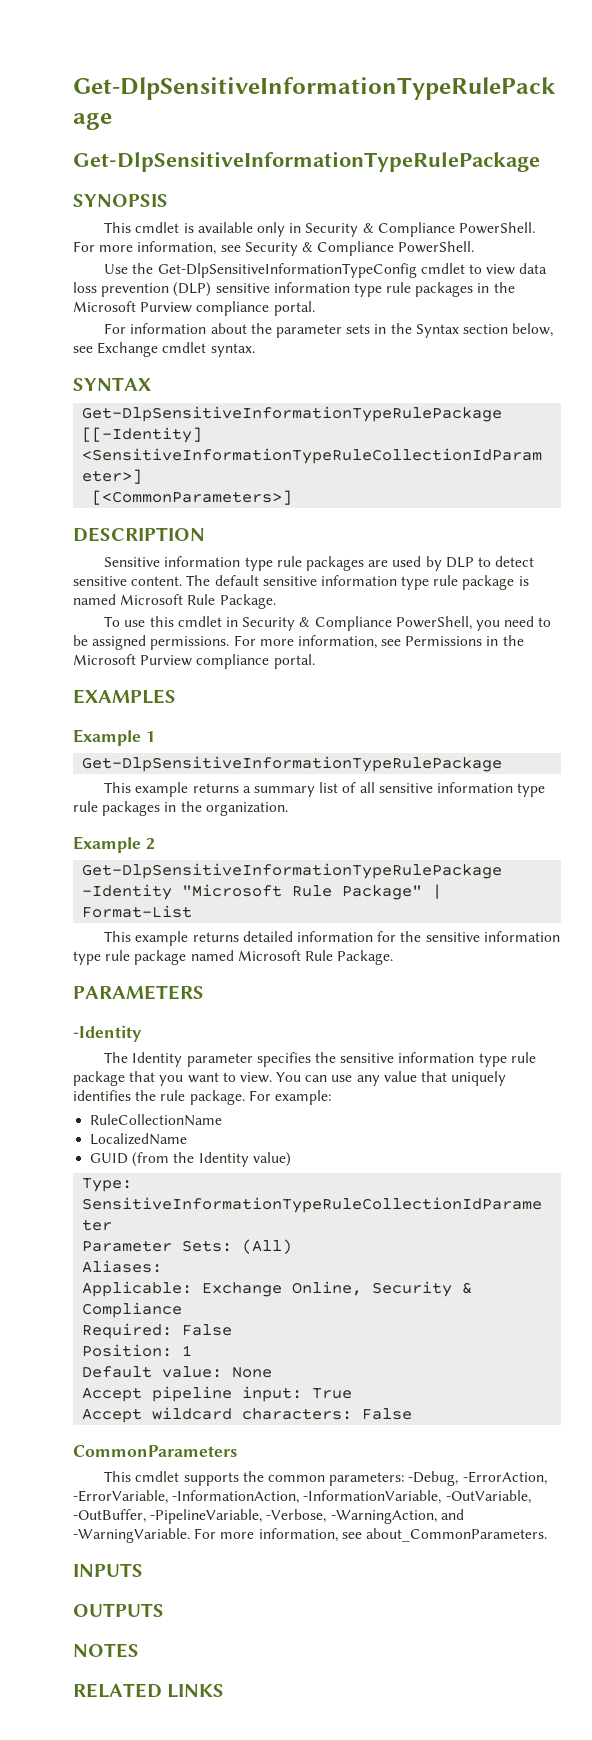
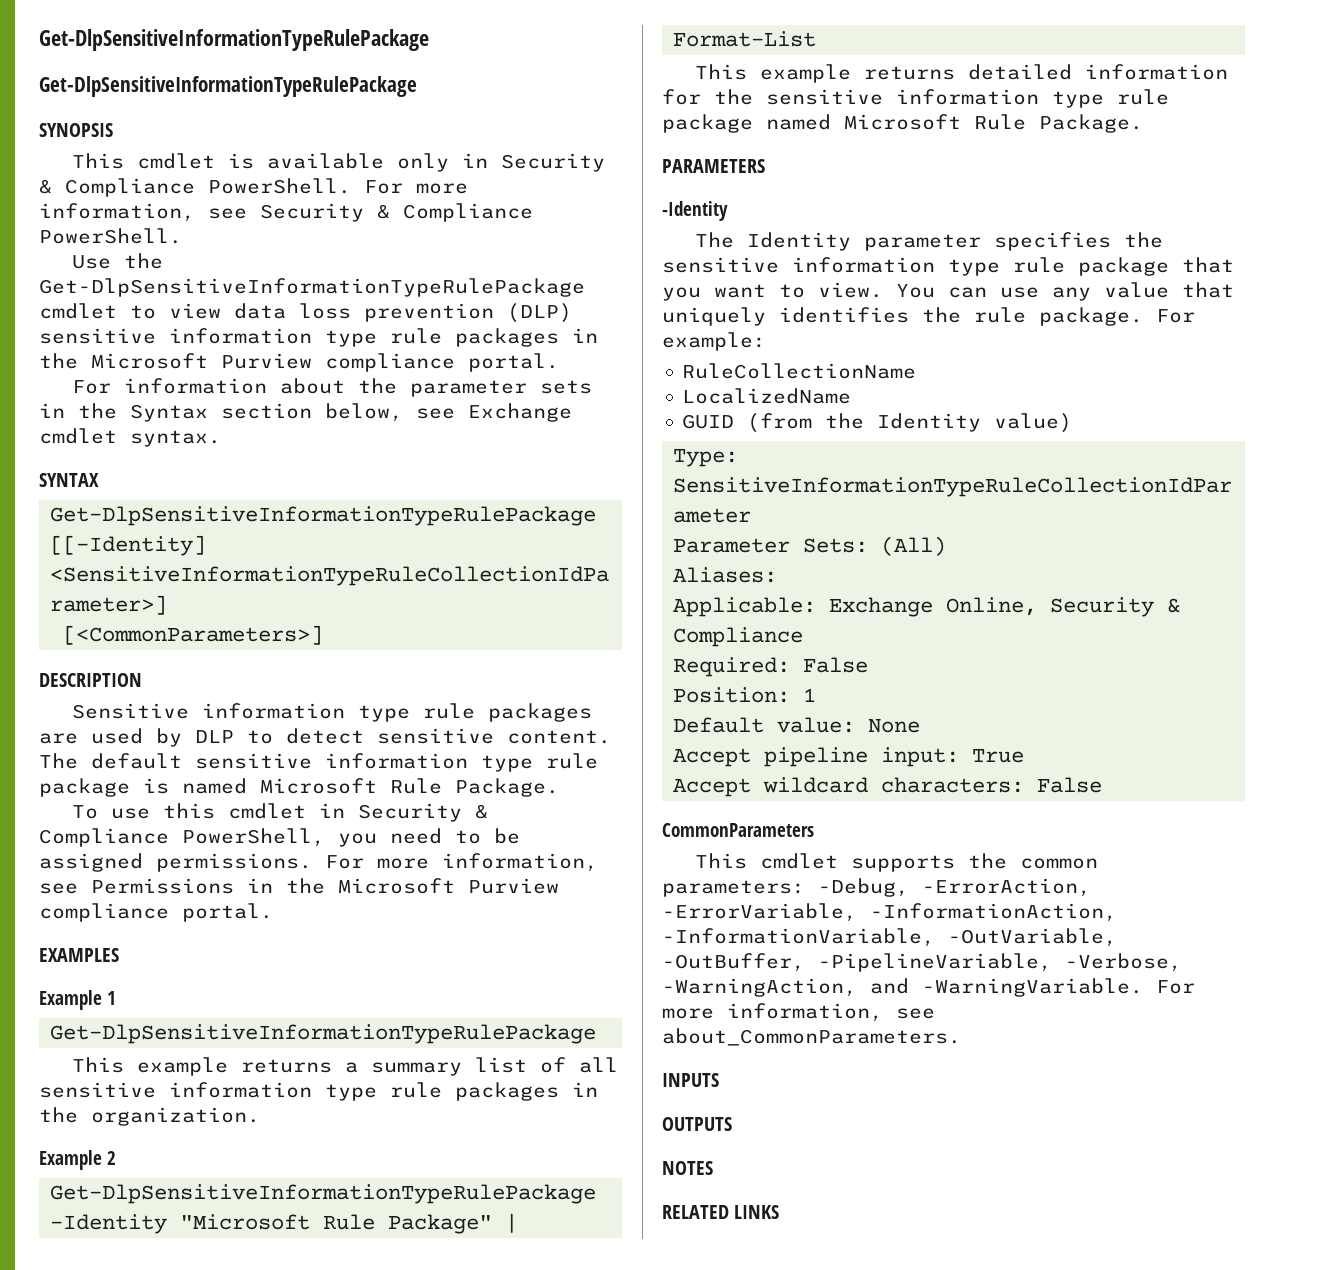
[157,263,417,278] Get-DlpSensitiveInformationTypeConfig -> [39,278,585,297] Get-DlpSensitiveInformationTypeRulePackage

